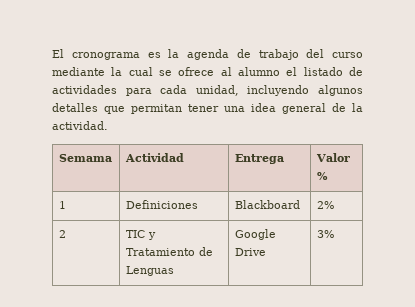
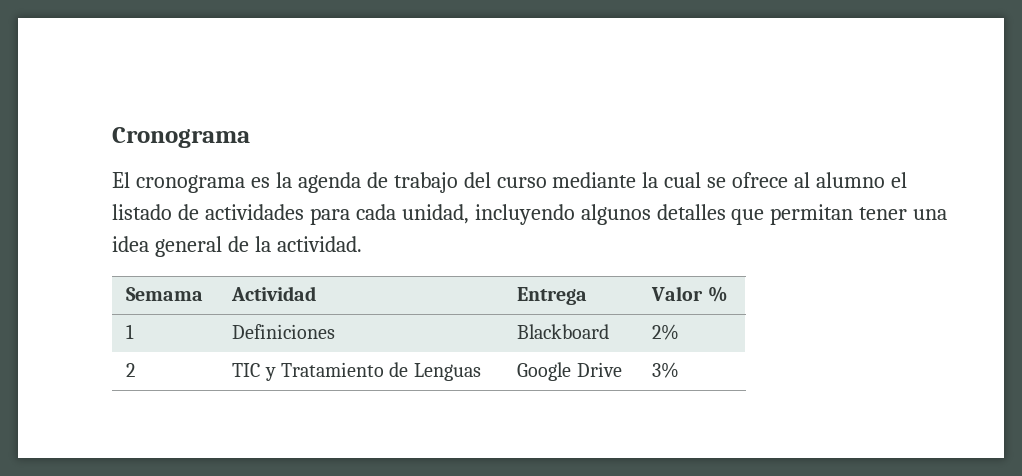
(52, 53) none -> [112,127,250,148] Cronograma //

